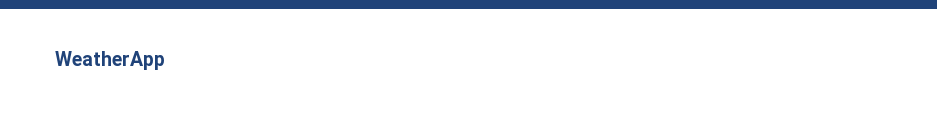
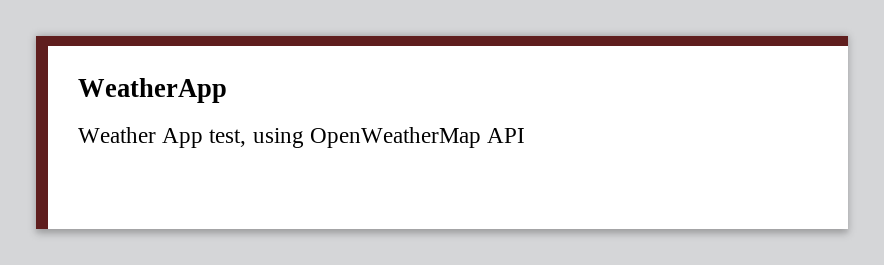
(165, 60) none -> [78,127,526,148] // Weather App test, using OpenWeatherMap API

